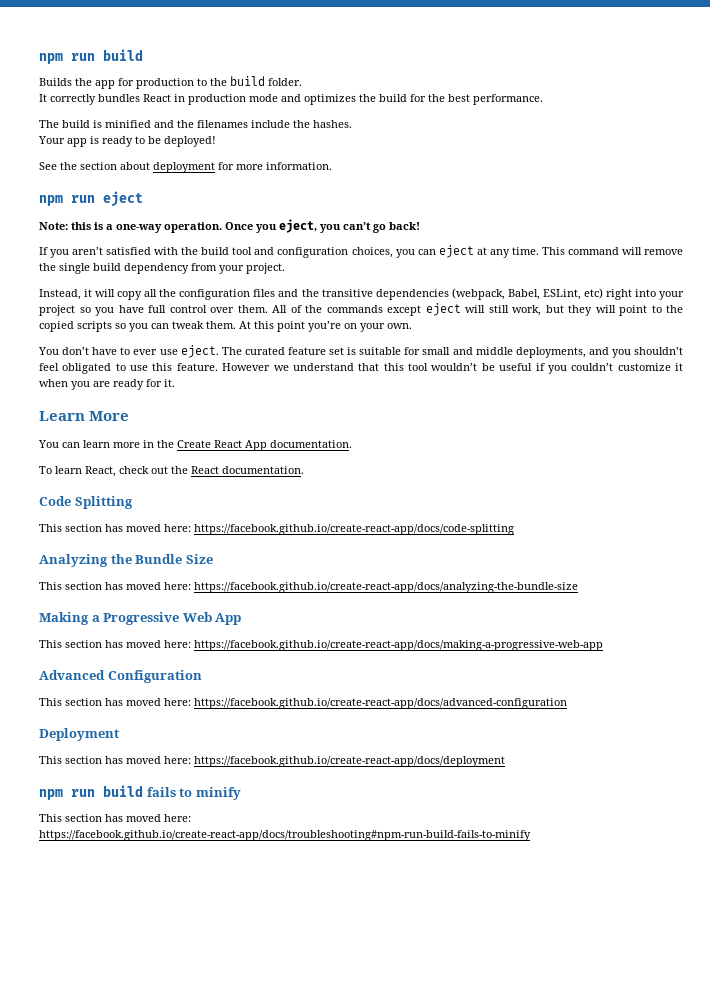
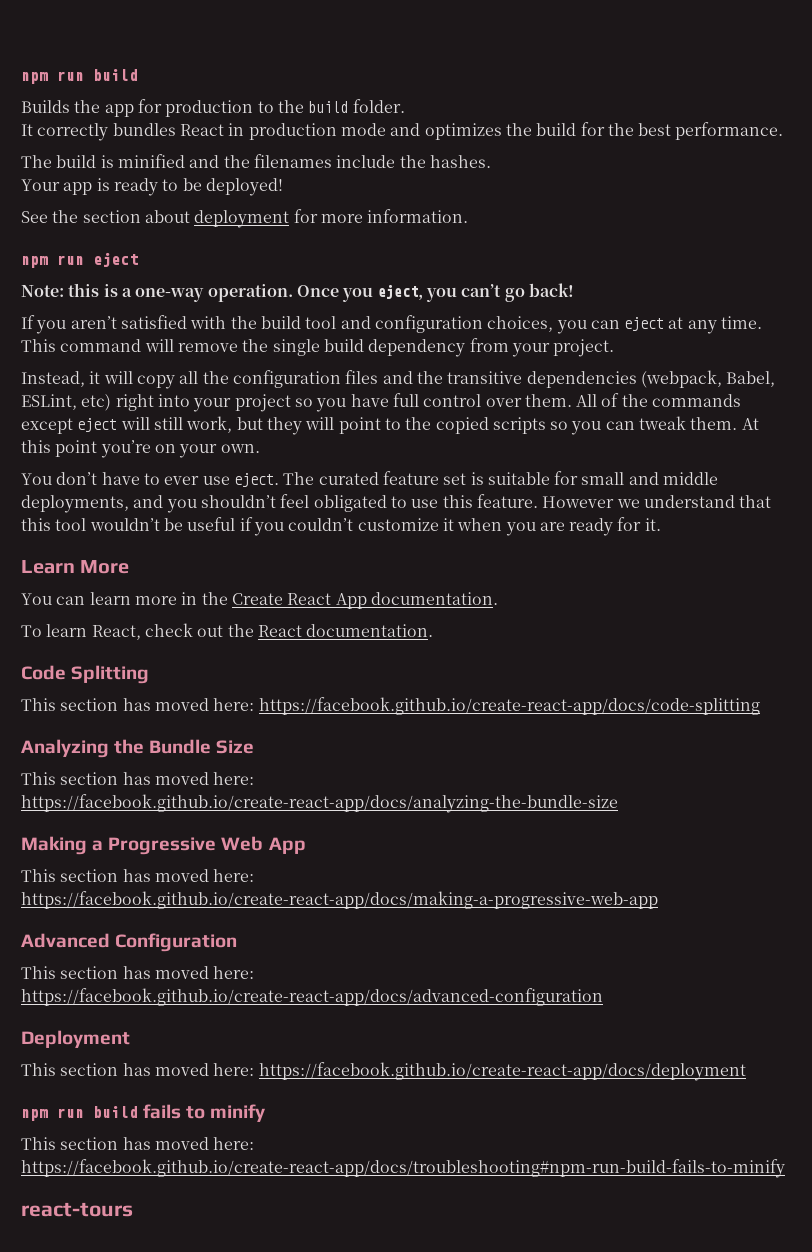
(531, 835) none -> [21,1202,133,1217] // react-tours

